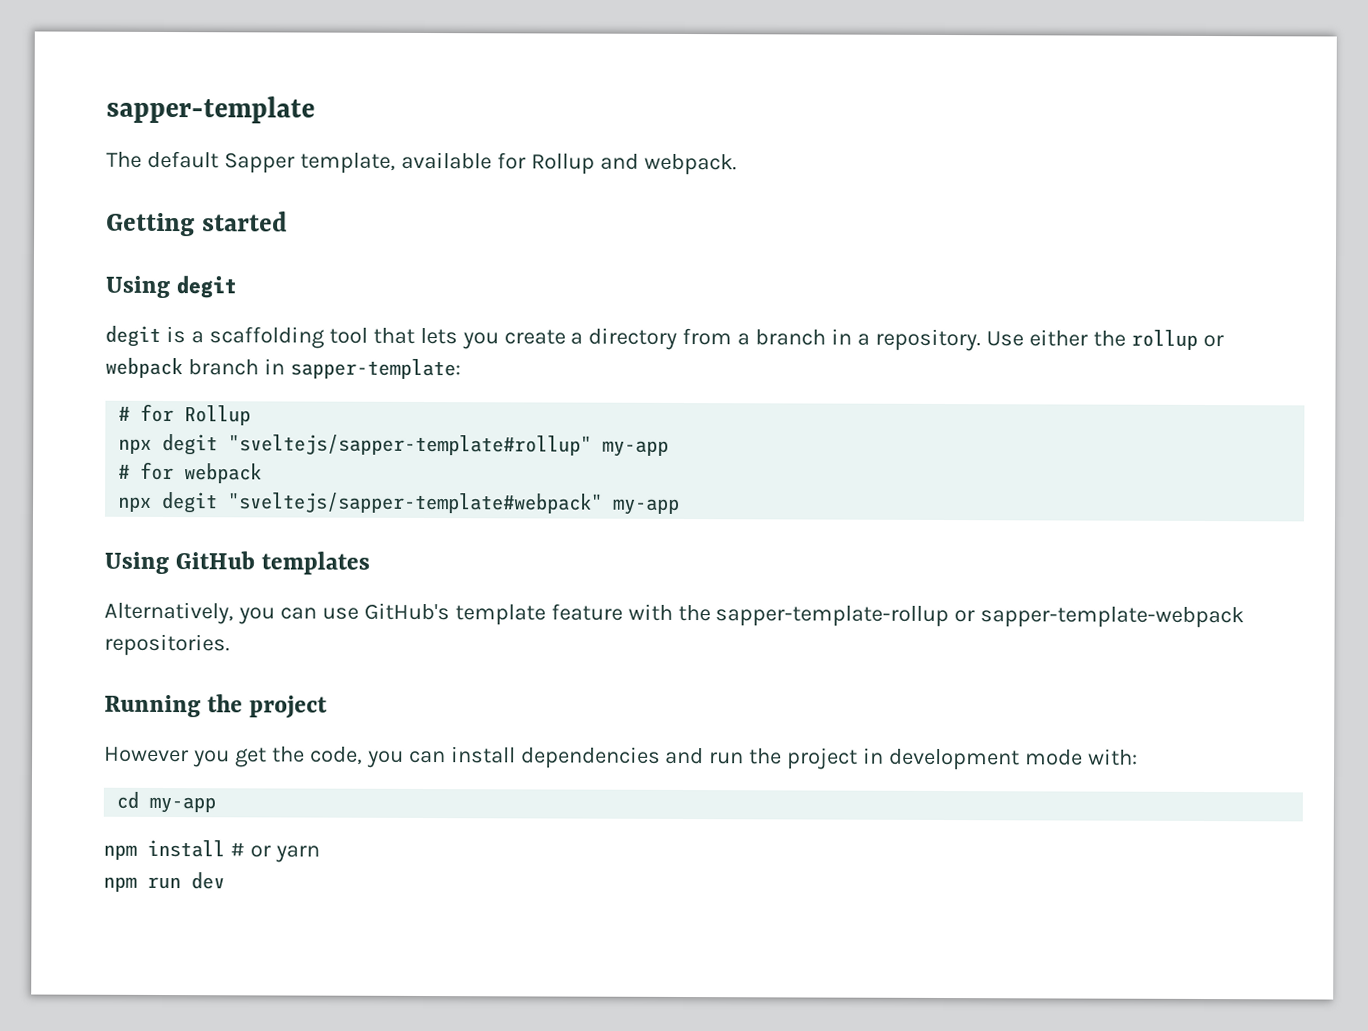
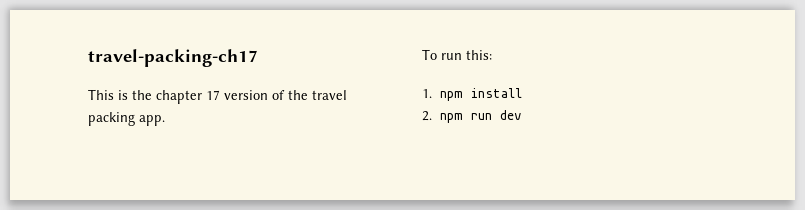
[106,95,315,124] [106,150,737,176] [106,211,288,237] [105,275,238,299] [105,325,1224,352] [105,357,461,380] [118,403,252,426] [118,433,670,457] [118,461,263,484] [118,491,681,515] [104,551,371,575] [104,601,1245,629] [104,633,230,657] [104,694,329,719] [104,746,1139,771] [116,791,217,814] sapper-template // The default Sapper template, available for Rollup and webpack. // Getting started // Using degit // degit is a scaffolding tool that lets you create a directory from a branch in a repository. Use either the rollup or webpack branch in sapper-template: // # for Rollup // npx degit "sveltejs/sapper-template#rollup" my-app // # for webpack // npx degit "sveltejs/sapper-template#webpack" my-app // Using GitHub templates // Alternatively, you can use GitHub's template feature with the sapper-template-rollup or sapper-template-webpack repositories. // Running the project // However you get the code, you can install dependencies and run the project in development mode with: // cd my-app // -> [88,49,258,67] [88,89,347,104] [88,112,165,126] [422,49,492,60] [422,89,432,98] travel-packing-ch17 // This is the chapter 17 version of the travel packing app. // To run this: // 1.
[229,842,320,863] # or yarn // -> [422,111,432,121] // 2.

